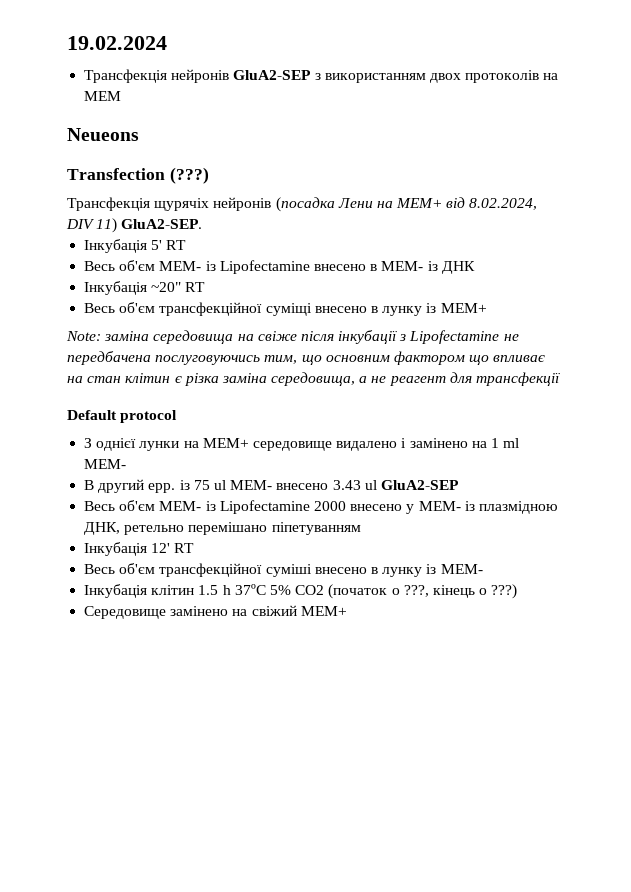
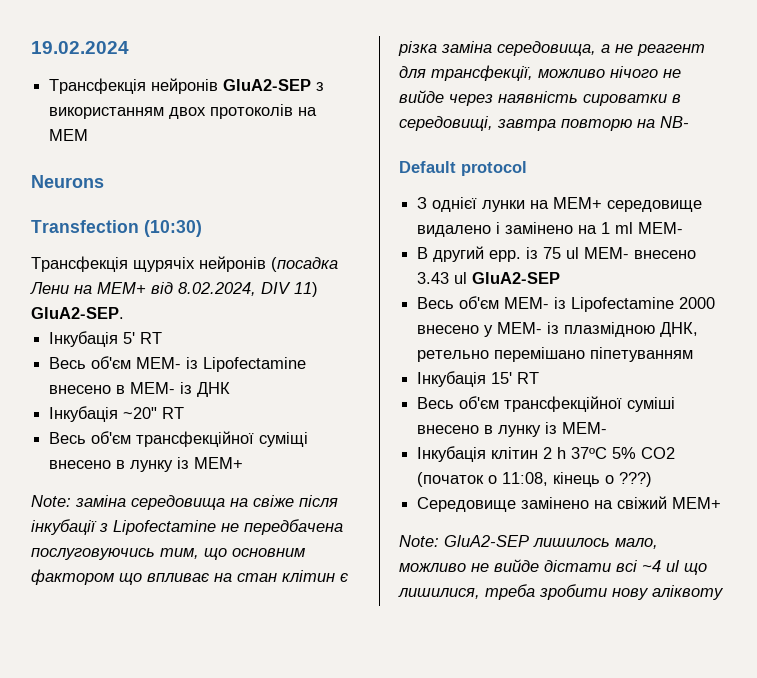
[67,128,139,141] Neueons -> [31,175,104,188] Neurons
[169,167,209,184] (???) -> [144,220,202,237] (10:30)
[476,372,561,386] трансфекції -> [431,65,681,81] [399,90,681,106] [399,116,689,131] трансфекції, можливо нічого не вийде через наявність сироватки в середовищі, завтра повторю на NB-
[151,543,171,553] 12' -> [491,372,513,384] 15'
[198,585,219,595] 1.5 -> [543,447,553,459] 2
[403,585,429,597] ???, -> [502,472,549,486] 11:08,
(347, 611) none -> [399,535,658,549] [399,559,707,575] [398,584,724,600] // Note: GluA2-SEP лишилось мало, можливо не вийде дістати всі ~4 ul що лишилися, треба зробити нову аліквоту

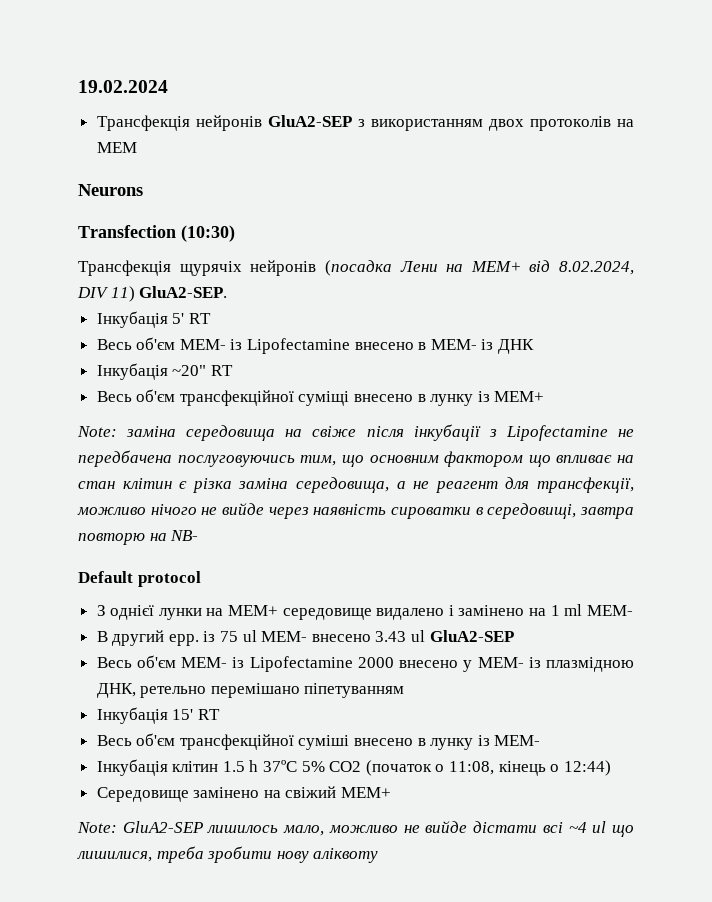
[543,447,553,459] 2 -> [222,761,245,772] 1.5
[619,472,653,487] ???) -> [563,760,611,776] 12:44)

